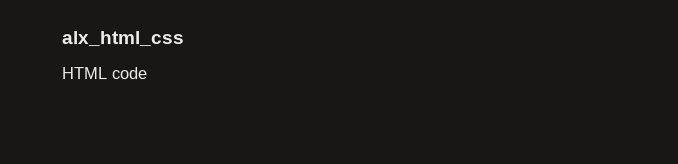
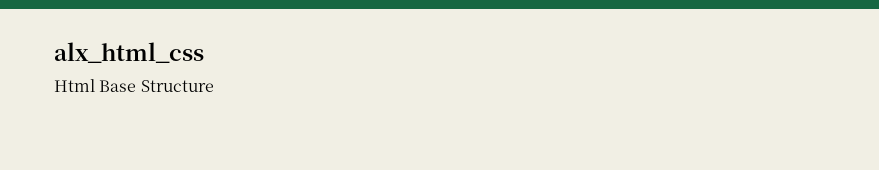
[61,67,147,80] HTML code -> [54,79,214,92] Html Base Structure

